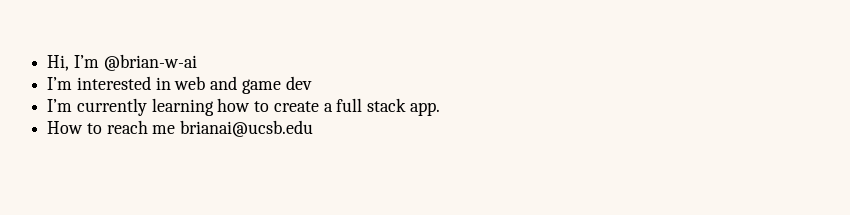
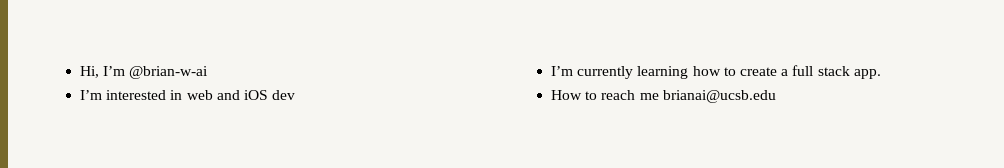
[241,79,281,94] game -> [243,90,268,100] iOS

